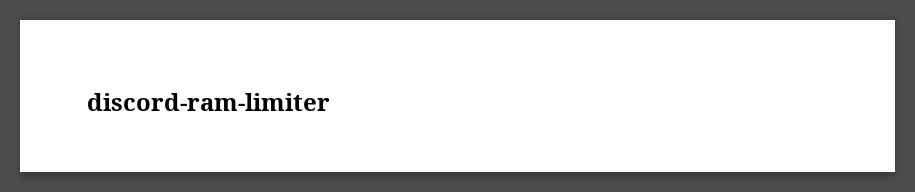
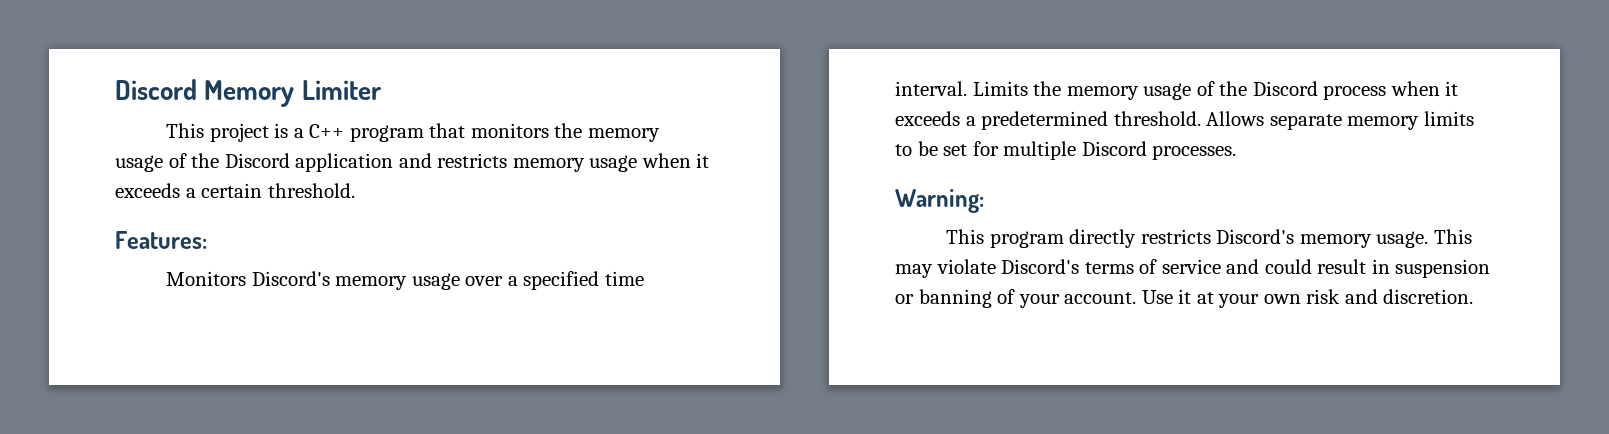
[87,93,330,111] discord-ram-limiter -> [115,79,382,107] [165,123,660,142] [115,153,710,172] [115,183,355,198] [115,231,207,249] [165,271,644,290] [895,81,1459,100] [895,111,1474,130] [895,141,1237,160] [895,189,984,213] [945,229,1472,248] [895,259,1491,278] [895,289,1474,308] Discord Memory Limiter // This project is a C++ program that monitors the memory usage of the Discord application and restricts memory usage when it exceeds a certain threshold. // Features: // Monitors Discord's memory usage over a specified time interval. Limits the memory usage of the Discord process when it exceeds a predetermined threshold. Allows separate memory limits to be set for multiple Discord processes. // Warning: // This program directly restricts Discord's memory usage. This may violate Discord's terms of service and could result in suspension or banning of your account. Use it at your own risk and discretion.

